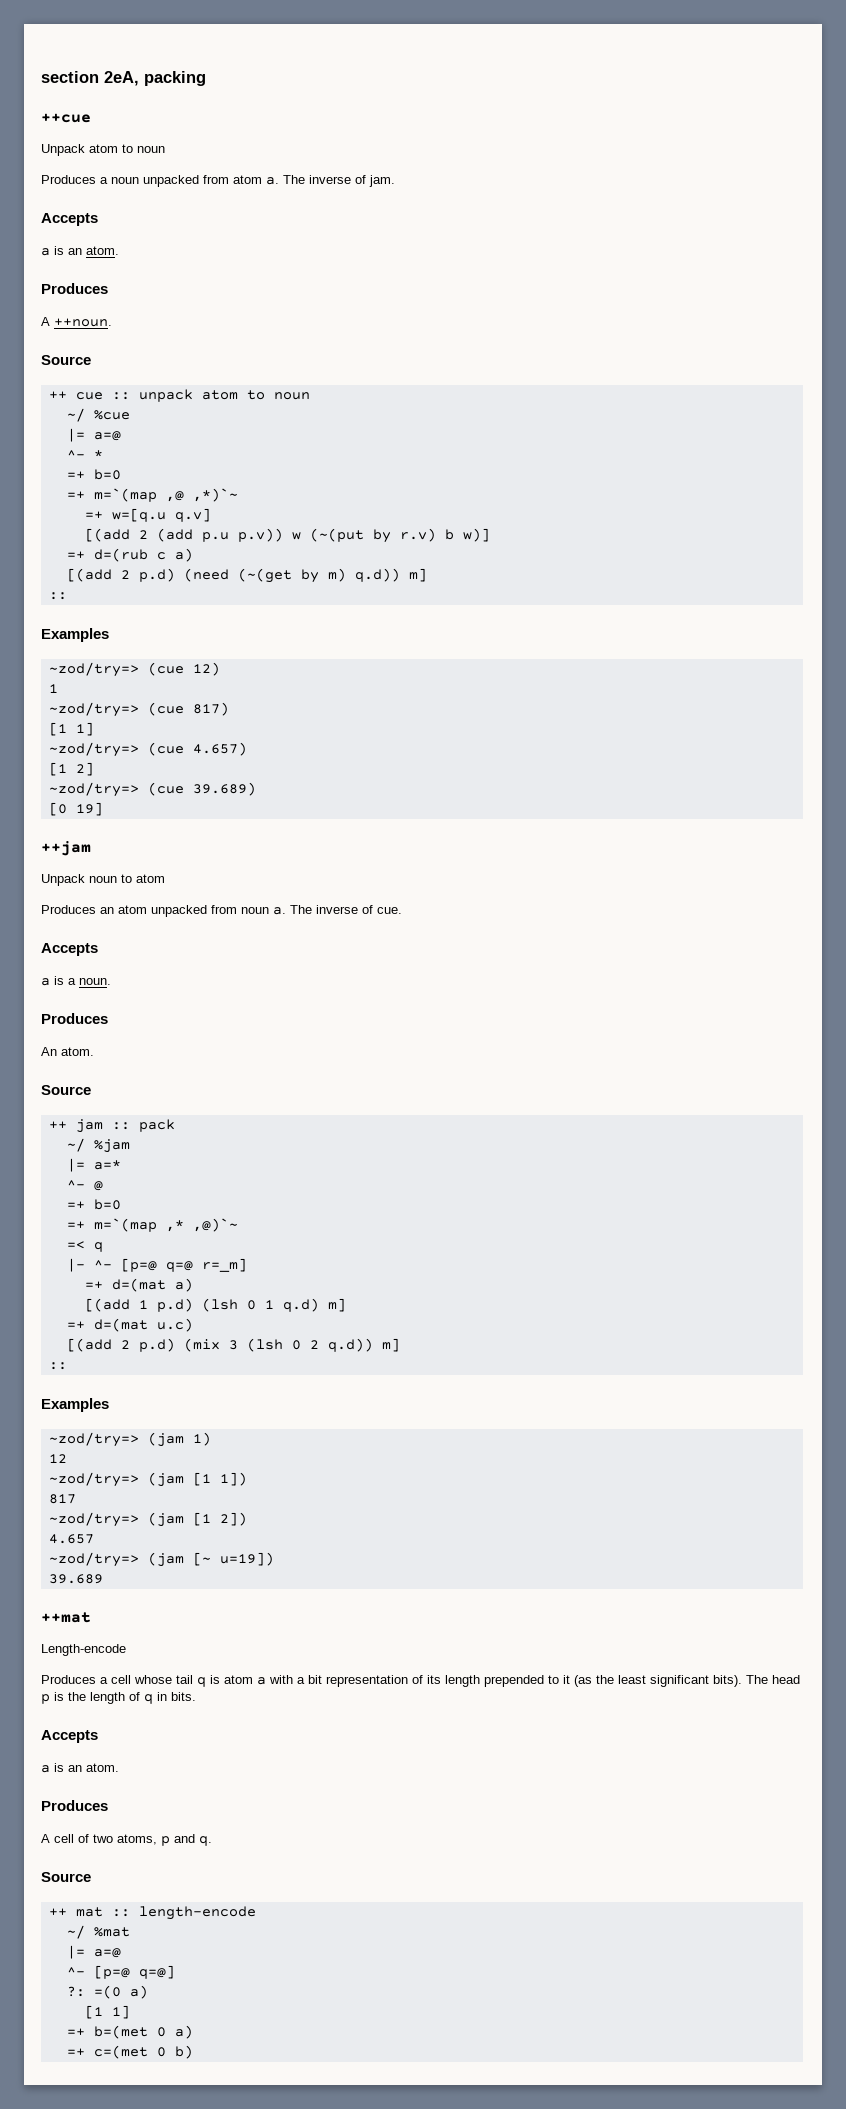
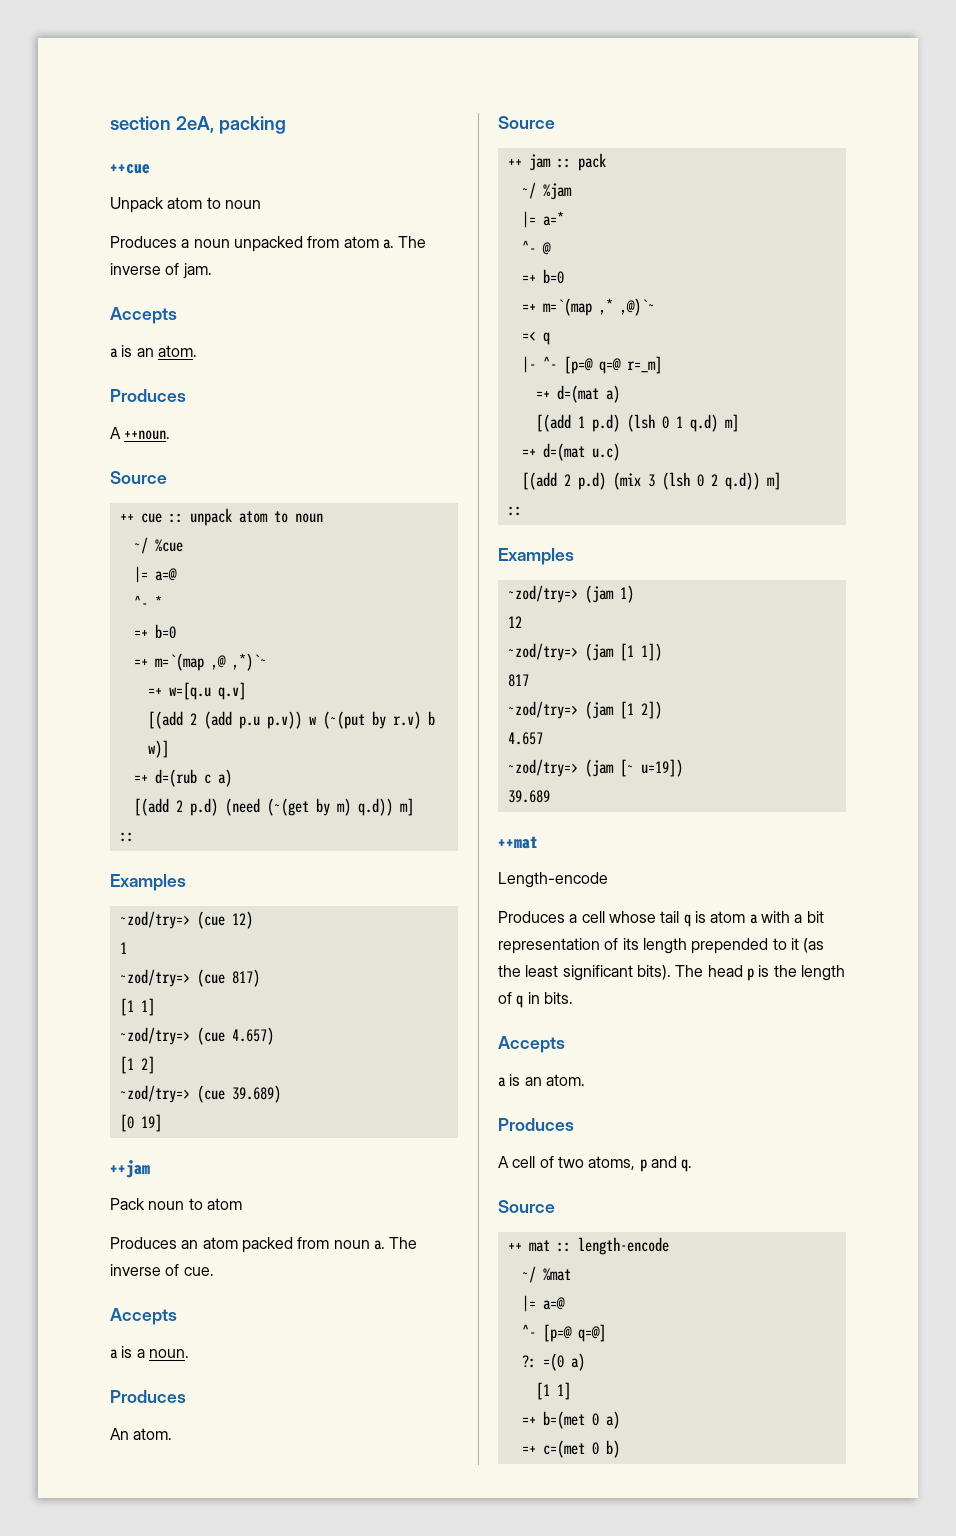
[41,874,85,886] Unpack -> [110,1198,145,1210] Pack
[151,905,207,917] unpacked -> [241,1237,293,1253] packed

